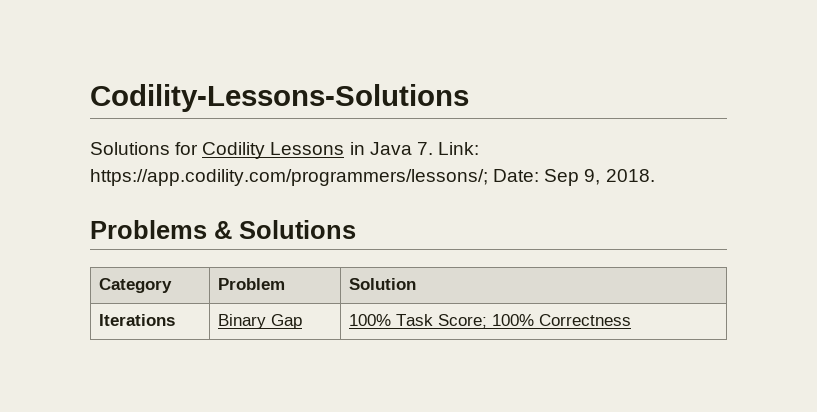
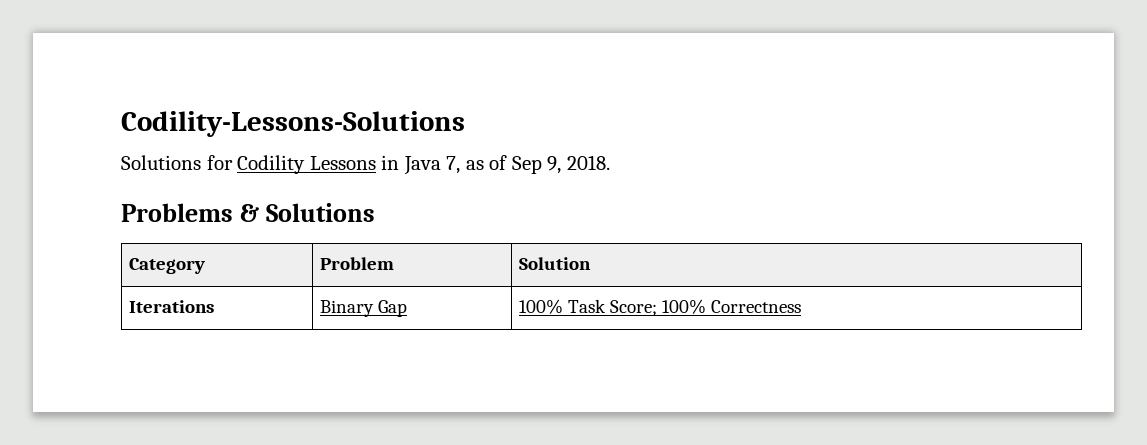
[416,142,479,155] [90,169,540,186] 7. Link: https://app.codility.com/programmers/lessons/; Date: -> [446,155,508,174] 7, as of

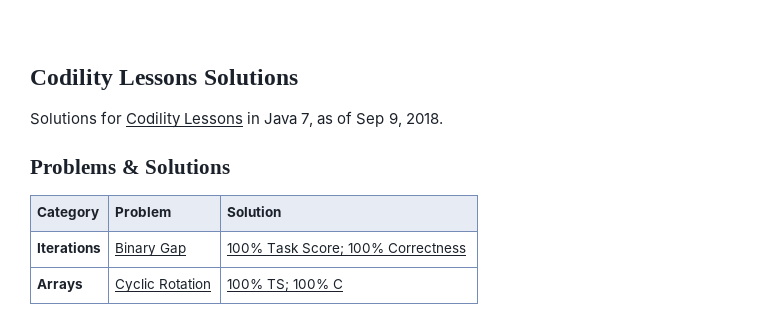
[121,111,465,137] Codility-Lessons-Solutions -> [30,69,298,90] Codility Lessons Solutions
(802, 306) none -> [36,279,83,292] [114,278,211,292] [226,279,343,292] // Arrays | Cyclic Rotation | 100% TS; 100% C

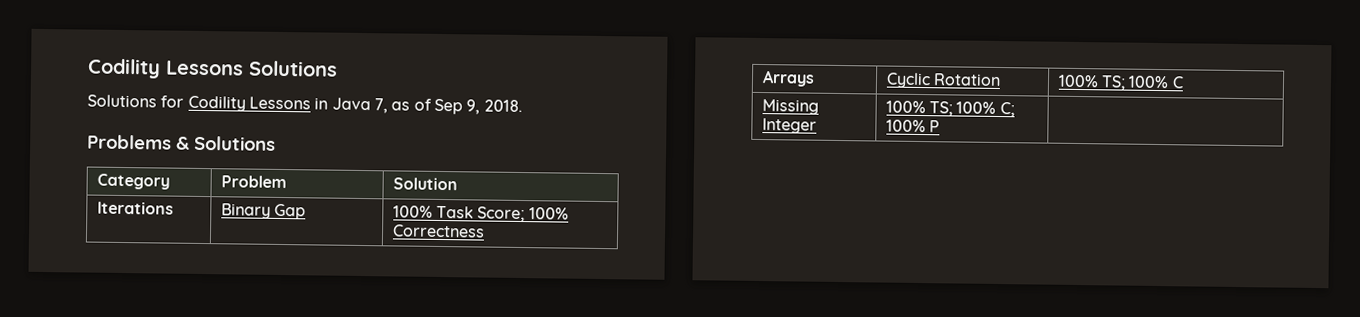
(343, 284) none -> [761,99,819,115] [761,118,817,134] [885,100,1015,118] [885,119,941,133] // Missing Integer | 100% TS; 100% C; 100% P |

